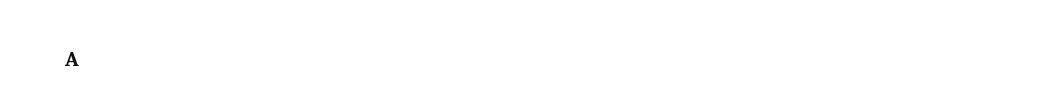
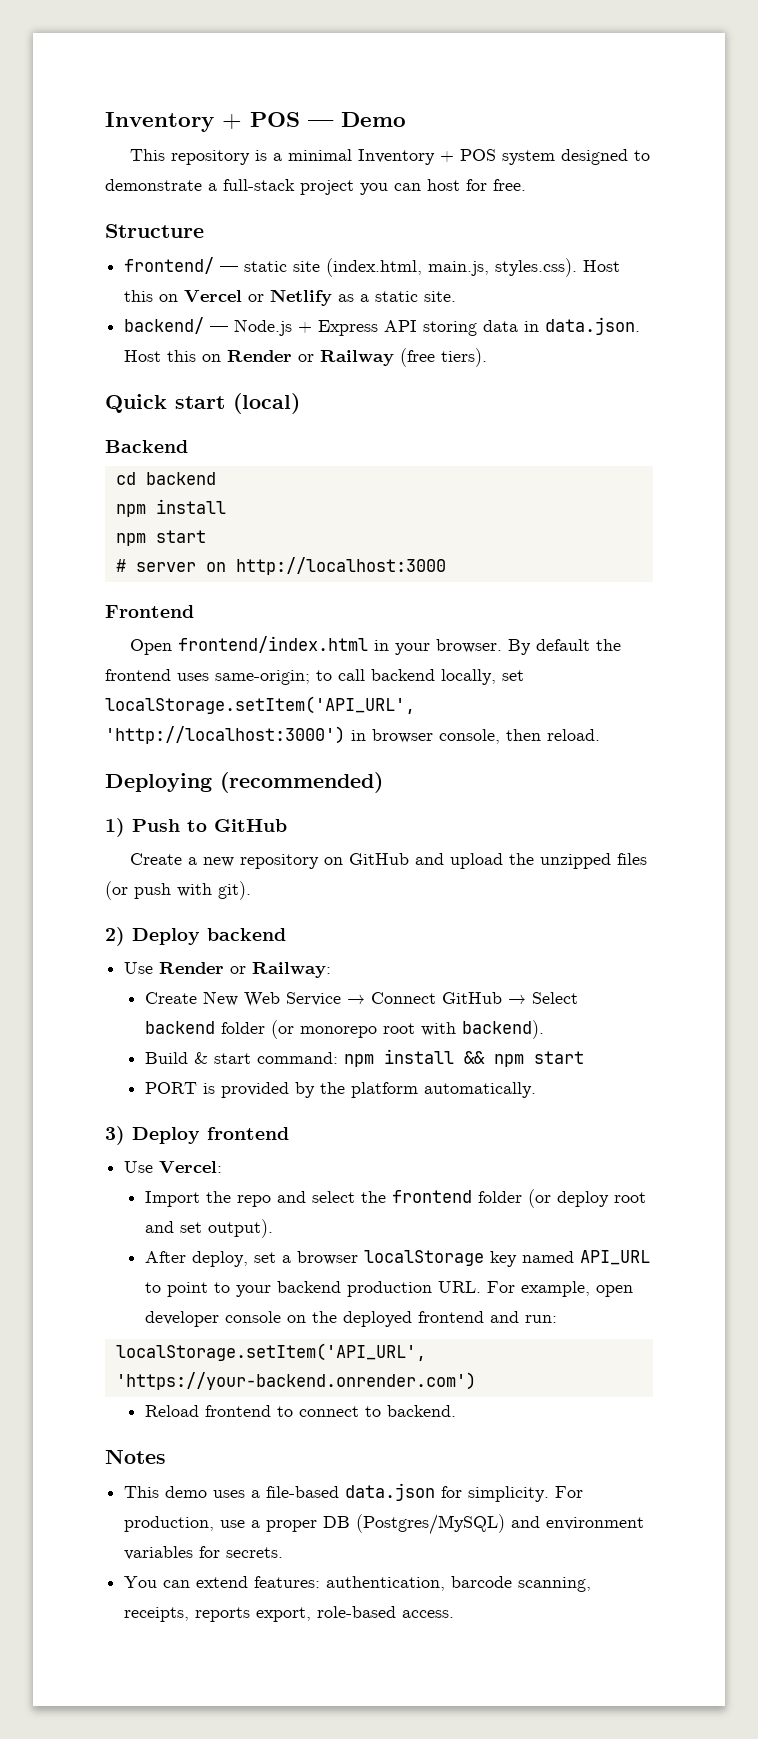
[64,52,79,66] A -> [105,112,406,132] [129,149,650,165] [105,179,526,195] [105,224,204,238] [124,257,621,277] [124,289,457,306] [124,317,641,336] [124,348,488,367] [105,393,300,414] [105,440,188,453] [115,472,216,485] [115,499,226,517] [115,530,206,546] [115,557,446,575] [105,605,194,618] [129,636,621,655] [105,669,524,685] [105,696,415,714] [105,726,600,744] [105,772,383,793] [105,818,287,837] [129,853,647,869] [105,881,251,900] [105,927,286,946] [124,962,332,978] [144,991,578,1007] [144,1020,544,1039] [144,1049,584,1067] [144,1082,536,1098] [105,1126,289,1145] [124,1161,223,1173] [144,1189,646,1208] [144,1219,273,1238] [144,1250,650,1267] [144,1281,633,1297] [144,1311,557,1327] [115,1343,426,1361] [115,1372,476,1390] [144,1405,456,1417] [105,1449,166,1464] [124,1483,584,1502] [124,1514,645,1535] [124,1546,284,1560] [124,1576,592,1592] [124,1606,455,1622] Inventory + POS — Demo // This repository is a minimal Inventory + POS system designed to demonstrate a full-stack project you can host for free. // Structure // frontend/ — static site (index.html, main.js, styles.css). Host this on Vercel or Netlify as a static site. // backend/ — Node.js + Express API storing data in data.json. Host this on Render or Railway (free tiers). // Quick start (local) // Backend // cd backend // npm install // npm start // # server on http://localhost:3000 // Frontend // Open frontend/index.html in your browser. By default the frontend uses same-origin; to call backend locally, set localStorage.setItem('API_URL', 'http://localhost:3000') in browser console, then reload. // Deploying (recommended) // 1) Push to GitHub // Create a new repository on GitHub and upload the unzipped files (or push with git). // 2) Deploy backend // Use Render or Railway: // Create New Web Service → Connect GitHub → Select backend folder (or monorepo root with backend). // Build & start command: npm install && npm start // PORT is provided by the platform automatically. // 3) Deploy frontend // Use Vercel: // Import the repo and select the frontend folder (or deploy root and set output). // After deploy, set a browser localStorage key named API_URL to point to your backend production URL. For example, open developer console on the deployed frontend and run: // localStorage.setItem('API_URL', 'https://your-backend.onrender.com') // Reload frontend to connect to backend. // Notes // This demo uses a file-based data.json for simplicity. For production, use a proper DB (Postgres/MySQL) and environment variables for secrets. // You can extend features: authentication, barcode scanning, receipts, reports export, role-based access.

